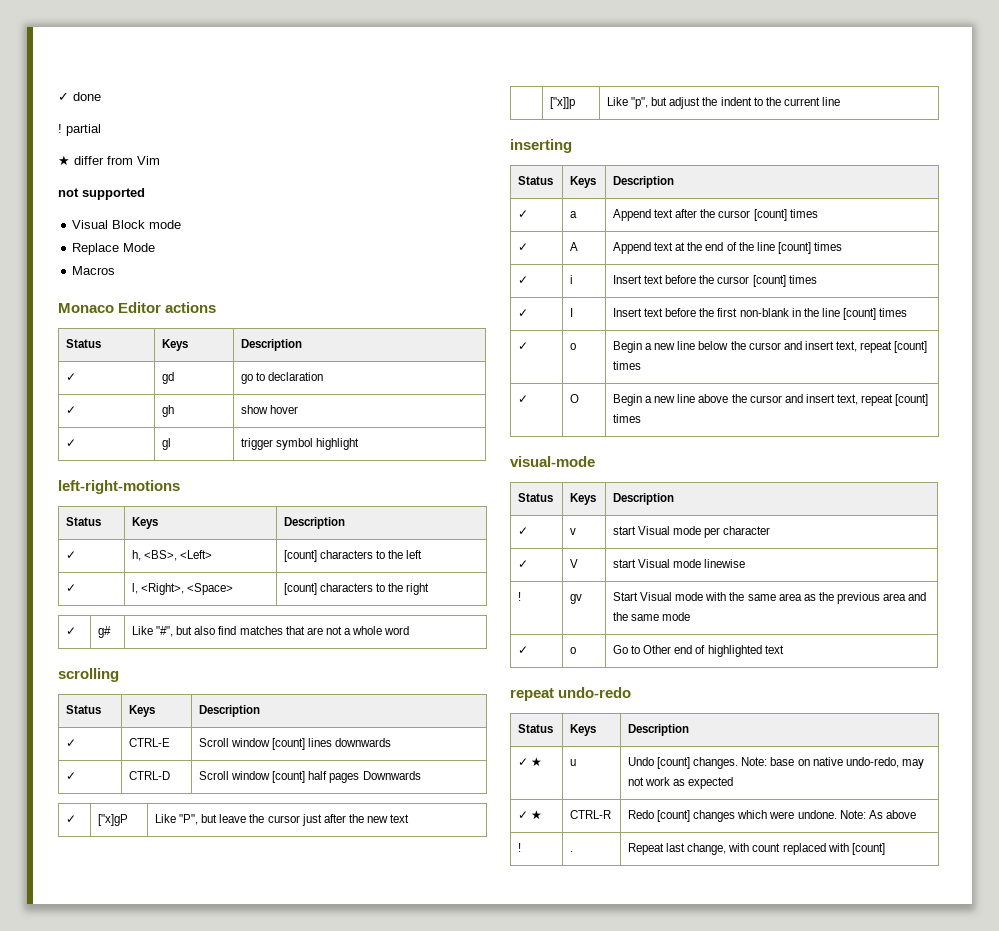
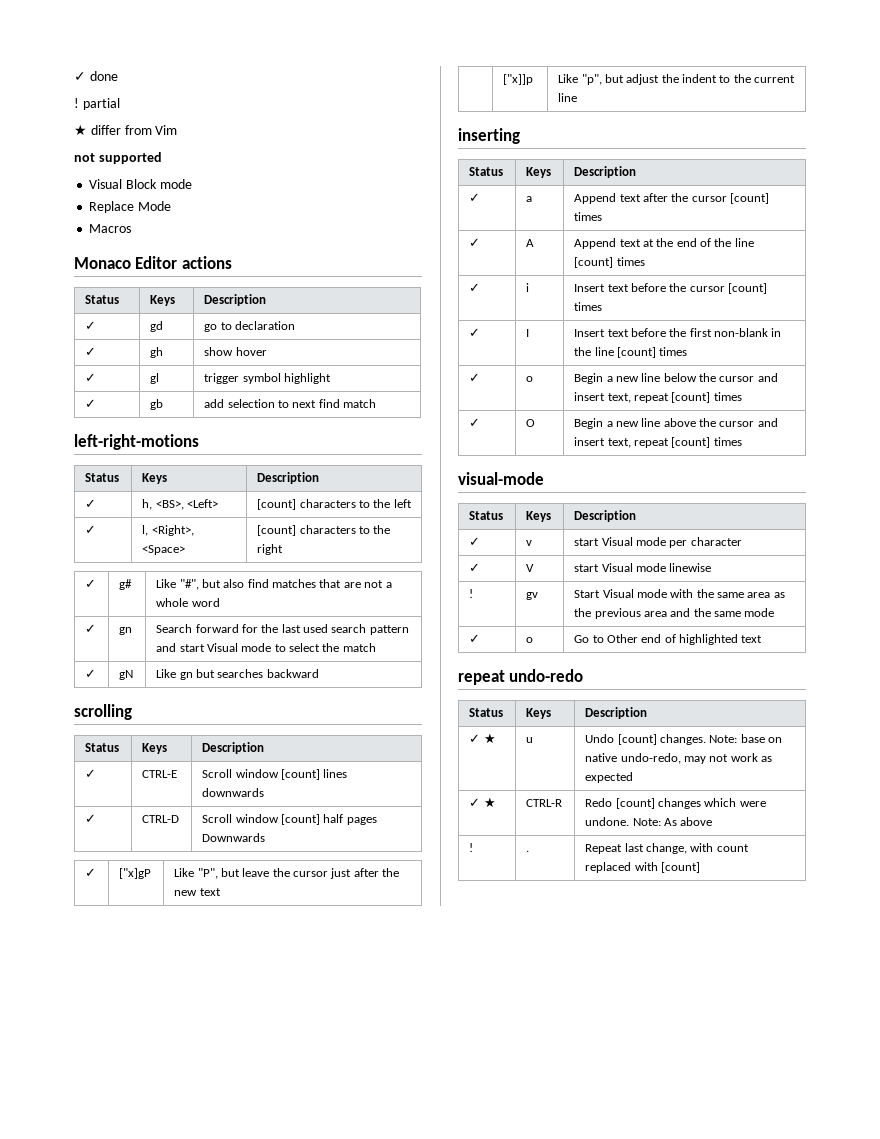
(360, 444) none -> [85,399,97,408] [150,399,164,410] [204,399,377,408] // ✓ | gb | add selection to next find match
(410, 630) none -> [85,624,97,633] [119,627,133,635] [156,624,409,635] [156,643,376,652] [85,669,97,678] [119,670,134,680] [156,669,319,680] // ✓ | gn | Search forward for the last used search pattern and start Visual mode to select the match // ✓ | gN | Like gn but searches backward

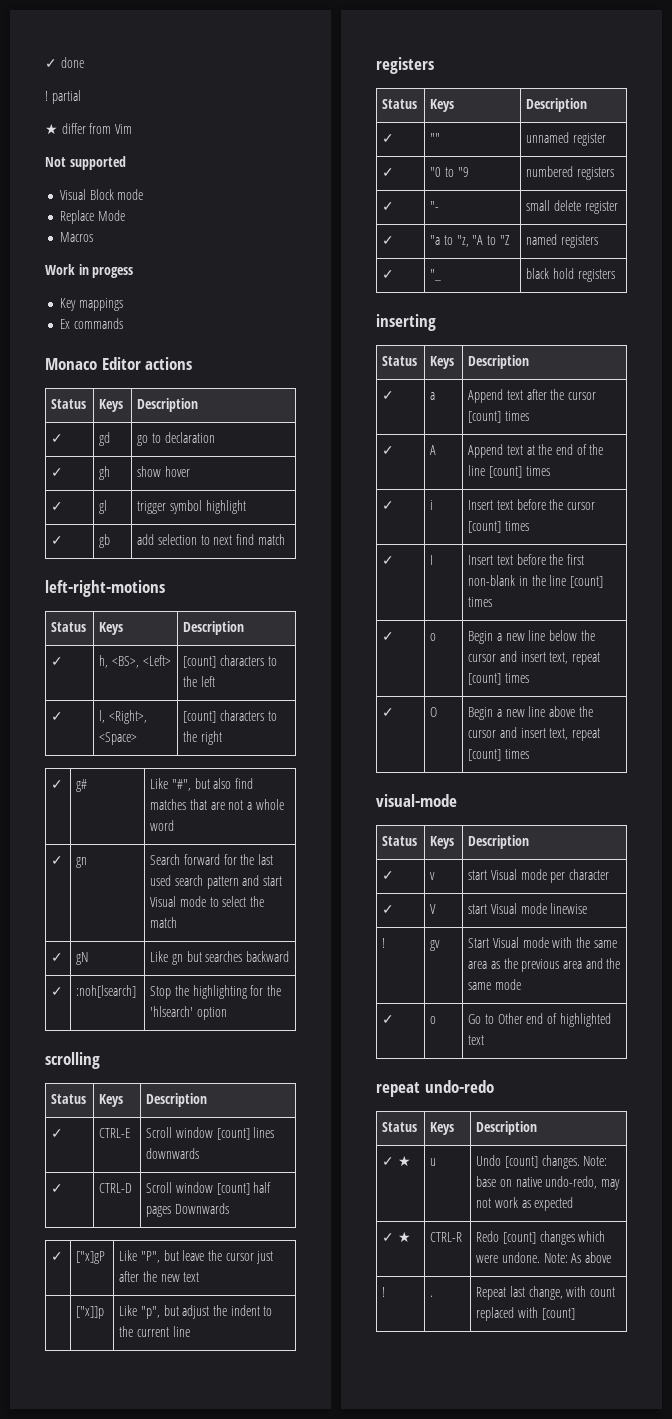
[74,153,95,162] not -> [45,157,66,167] Not
(132, 228) none -> [45,264,134,278] [59,298,123,311] [59,318,123,329] // Work in progess // Key mappings // Ex commands
(319, 673) none -> [51,987,64,996] [76,985,137,998] [150,985,282,999] [150,1006,228,1020] // ✓ | :noh[lsearch] | Stop the highlighting for the 'hlsearch' option
(578, 97) none -> [376,57,434,74] [382,99,418,109] [430,99,455,112] [526,98,588,112] [382,134,395,143] [430,133,441,143] [526,132,607,146] [382,168,395,177] [430,167,469,177] [526,166,615,180] [382,202,395,211] [430,201,440,211] [526,200,618,214] [382,236,395,245] [430,235,510,247] [526,234,599,248] [382,270,395,279] [430,269,442,281] [526,268,615,282] // registers // Status | Keys | Description // ✓ | "" | unnamed register // ✓ | "0 to "9 | numbered registers // ✓ | "- | small delete register // ✓ | "a to "z, "A to "Z | named registers // ✓ | "_ | black hold registers

